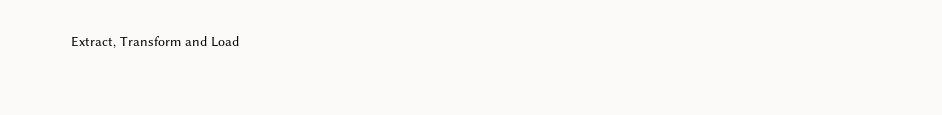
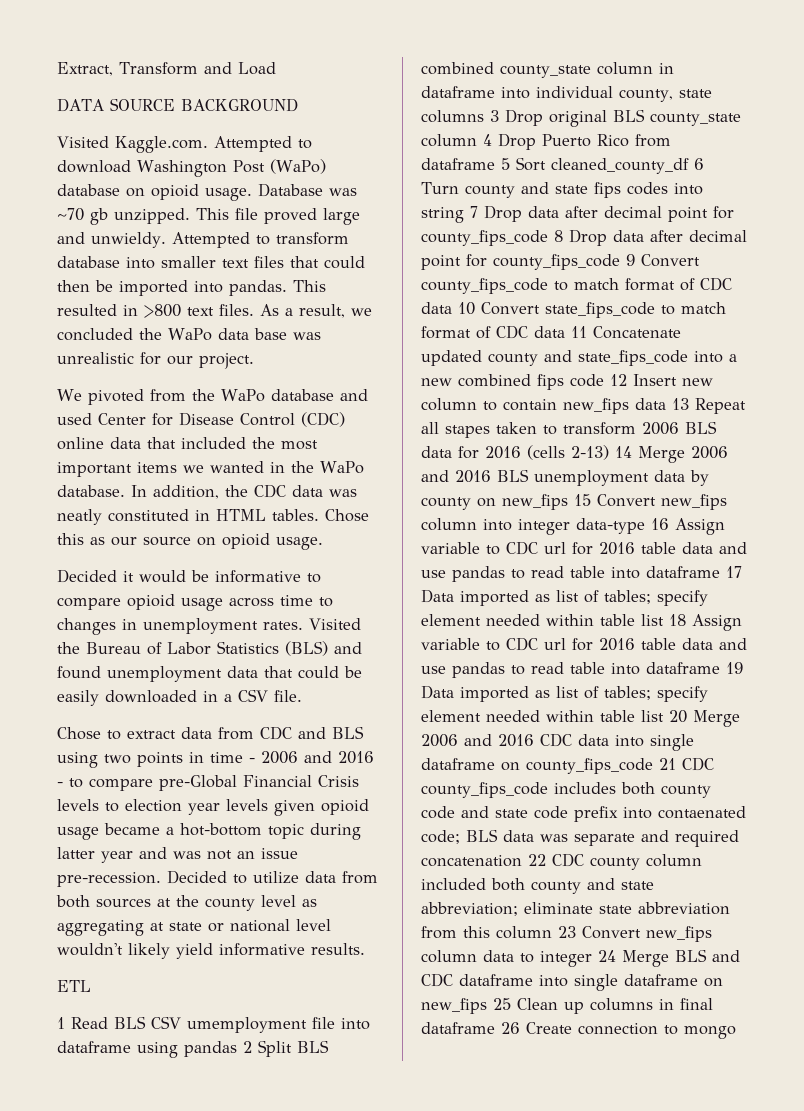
(239, 41) none -> [57,98,298,112] [57,136,312,153] [57,159,326,177] [57,183,357,201] [57,208,360,225] [57,232,349,248] [57,256,365,269] [57,280,326,296] [57,304,372,318] [57,328,321,341] [57,352,254,369] [57,389,368,405] [57,412,345,427] [57,437,318,450] [57,461,364,477] [57,484,357,499] [57,509,369,525] [57,533,323,550] [57,569,321,583] [57,594,333,611] [57,618,361,635] [57,641,362,656] [57,666,362,682] [57,689,302,706] [57,726,364,740] [57,751,374,768] [57,775,359,791] [57,799,369,816] [57,823,361,840] [57,847,298,863] [57,870,378,887] [56,895,317,911] [57,919,331,936] [57,943,365,959] [57,980,91,992] [57,1016,370,1033] [57,1040,329,1058] [421,62,674,78] [421,86,712,102] [421,109,741,127] [421,133,671,150] [421,157,704,174] [421,182,703,198] [421,205,734,223] [421,229,747,246] [421,254,700,270] [421,277,732,294] [421,302,726,318] [421,325,681,339] [421,350,737,366] [421,374,713,390] [421,398,746,414] [421,421,717,438] [421,445,728,463] [421,469,709,486] [421,494,727,510] [421,518,725,535] [421,541,747,555] [421,566,742,582] [421,589,708,606] [421,614,742,631] [421,637,747,651] [421,662,743,678] [421,685,708,702] [421,710,740,727] [421,733,694,751] [421,757,714,774] [421,782,711,798] [421,806,746,822] [421,829,739,847] [421,853,702,870] [421,878,654,894] [421,902,730,916] [421,926,712,942] [421,949,740,967] [421,973,723,991] [421,998,713,1014] [421,1022,736,1039] // DATA SOURCE BACKGROUND // Visited Kaggle.com. Attempted to download Washington Post (WaPo) database on opioid usage. Database was ~70 gb unzipped. This file proved large and unwieldy. Attempted to transform database into smaller text files that could then be imported into pandas. This resulted in >800 text files. As a result, we concluded the WaPo data base was unrealistic for our project. // We pivoted from the WaPo database and used Center for Disease Control (CDC) online data that included the most important items we wanted in the WaPo database. In addition, the CDC data was neatly constituted in HTML tables. Chose this as our source on opioid usage. // Decided it would be informative to compare opioid usage across time to changes in unemployment rates. Visited the Bureau of Labor Statistics (BLS) and found unemployment data that could be easily downloaded in a CSV file. // Chose to extract data from CDC and BLS using two points in time - 2006 and 2016 - to compare pre-Global Financial Crisis levels to election year levels given opioid usage became a hot-bottom topic during latter year and was not an issue pre-recession. Decided to utilize data from both sources at the county level as aggregating at state or national level wouldn't likely yield informative results. // ETL // 1 Read BLS CSV umemployment file into dataframe using pandas 2 Split BLS combined county_state column in dataframe into individual county, state columns 3 Drop original BLS county_state column 4 Drop Puerto Rico from dataframe 5 Sort cleaned_county_df 6 Turn county and state fips codes into string 7 Drop data after decimal point for county_fips_code 8 Drop data after decimal point for county_fips_code 9 Convert county_fips_code to match format of CDC data 10 Convert state_fips_code to match format of CDC data 11 Concatenate updated county and state_fips_code into a new combined fips code 12 Insert new column to contain new_fips data 13 Repeat all stapes taken to transform 2006 BLS data for 2016 (cells 2-13) 14 Merge 2006 and 2016 BLS unemployment data by county on new_fips 15 Convert new_fips column into integer data-type 16 Assign variable to CDC url for 2016 table data and use pandas to read table into dataframe 17 Data imported as list of tables; specify element needed within table list 18 Assign variable to CDC url for 2016 table data and use pandas to read table into dataframe 19 Data imported as list of tables; specify element needed within table list 20 Merge 2006 and 2016 CDC data into single dataframe on county_fips_code 21 CDC county_fips_code includes both county code and state code prefix into contaenated code; BLS data was separate and required concatenation 22 CDC county column included both county and state abbreviation; eliminate state abbreviation from this column 23 Convert new_fips column data to integer 24 Merge BLS and CDC dataframe into single dataframe on new_fips 25 Clean up columns in final dataframe 26 Create connection to mongo

